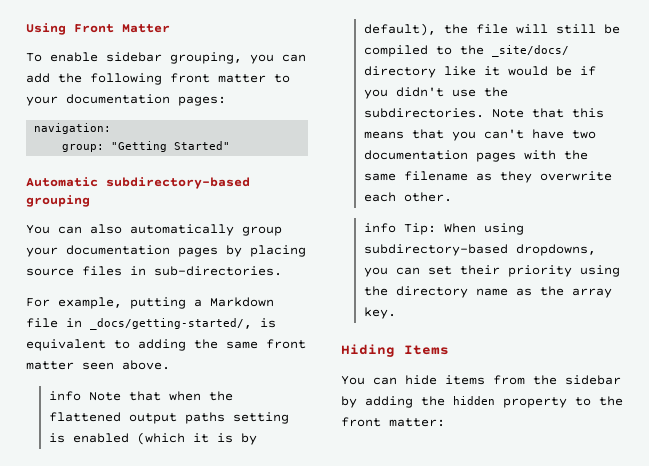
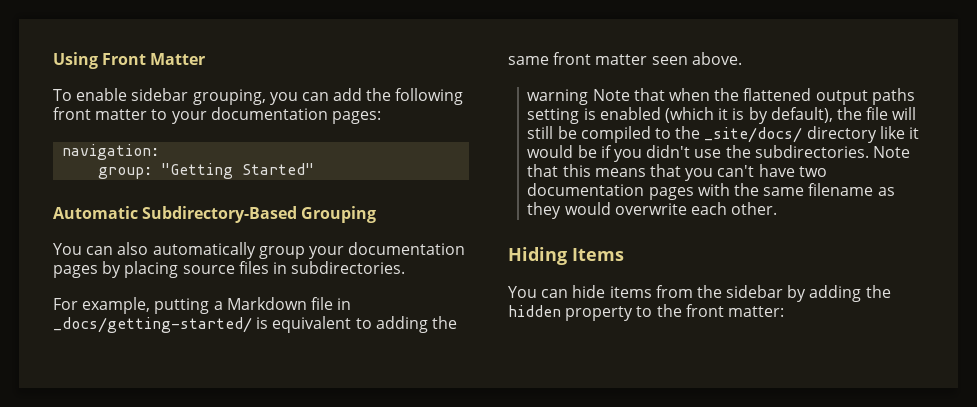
[106,177,250,189] [26,195,90,207] subdirectory-based grouping -> [142,206,377,223] Subdirectory-Based Grouping
[154,266,282,276] sub-directories. -> [291,261,406,274] subdirectories.
[90,318,252,330] _docs/getting-started/, -> [53,317,252,333] _docs/getting-started/
[48,391,81,401] info -> [527,89,589,105] warning
(532, 177) none -> [564,202,611,215] would
[363,223,524,235] [363,244,596,256] [363,265,620,277] [363,286,612,298] [363,307,396,319] // info Tip: When using subdirectory-based dropdowns, you can set their priority using the directory name as the array key. -> (778, 208) none

